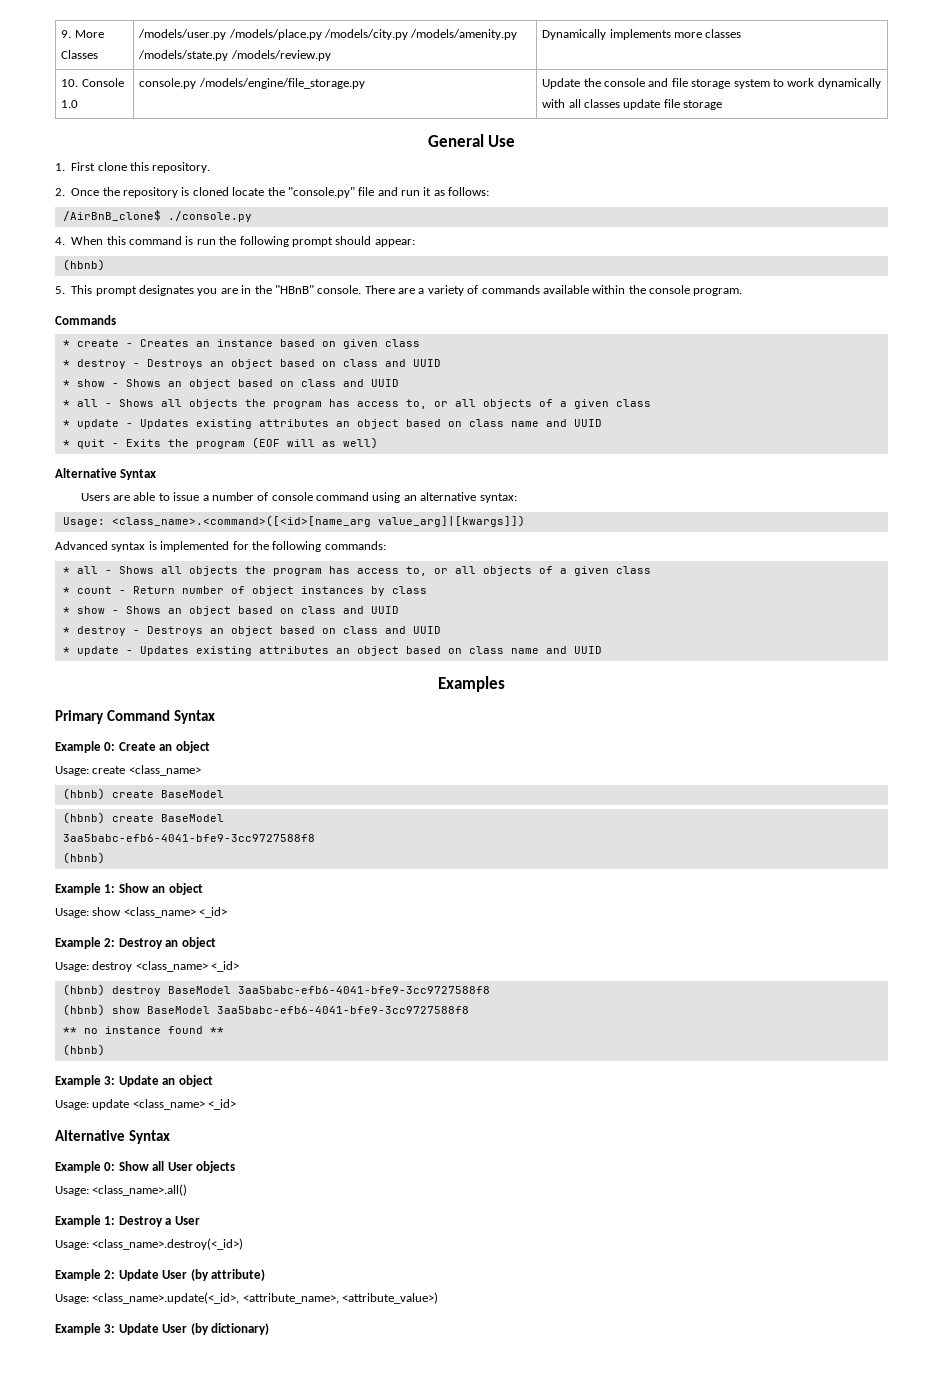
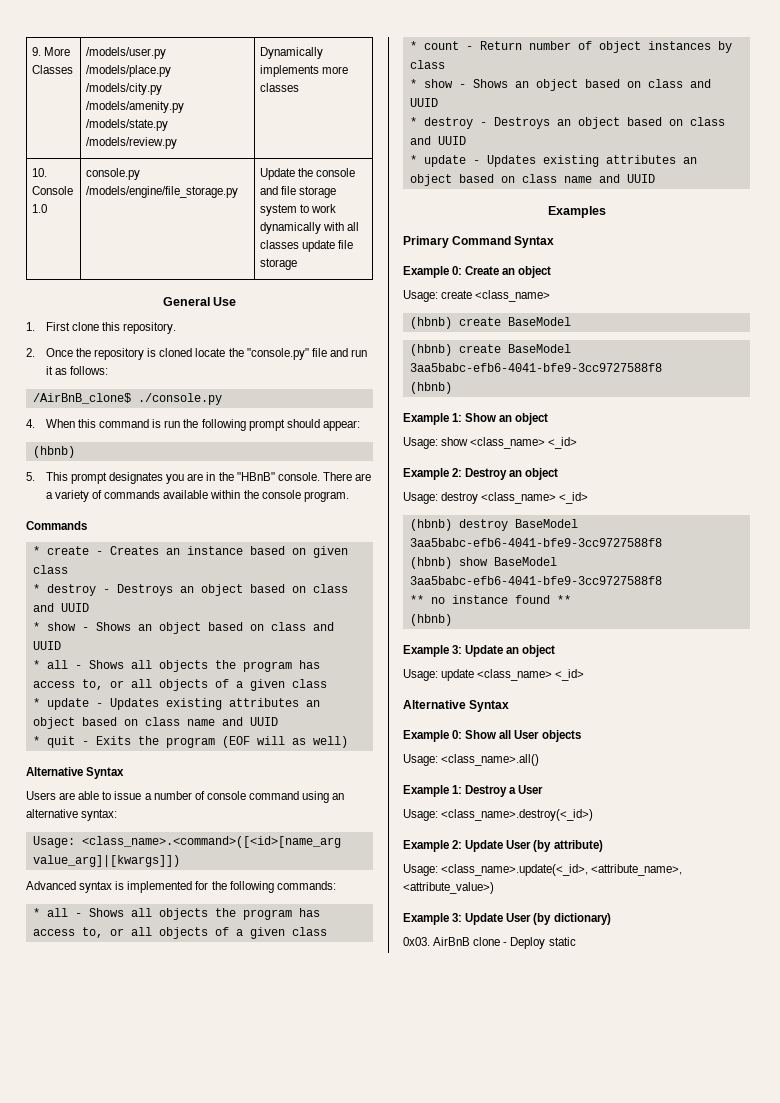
(269, 1329) none -> [403,937,576,949] // 0x03. AirBnB clone - Deploy static

